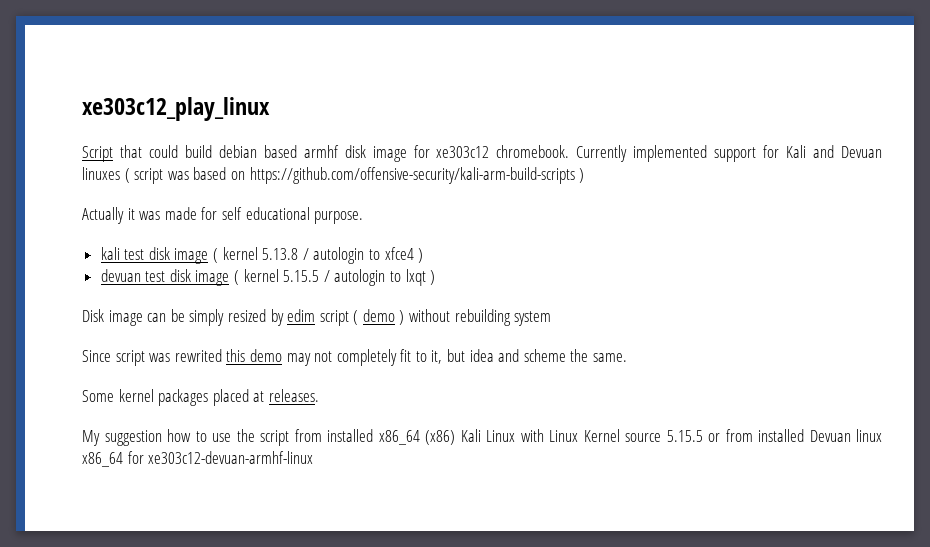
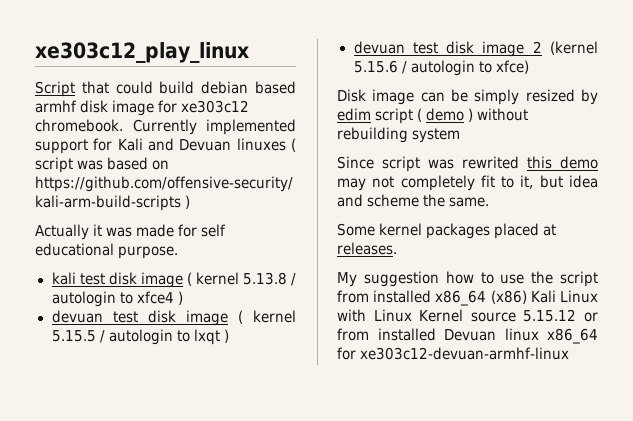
(436, 277) none -> [353,41,598,57] [353,60,529,76] // devuan test disk image 2 (kernel 5.15.6 / autologin to xfce)
[666,430,703,442] 5.15.5 -> [523,309,577,322] 5.15.12

